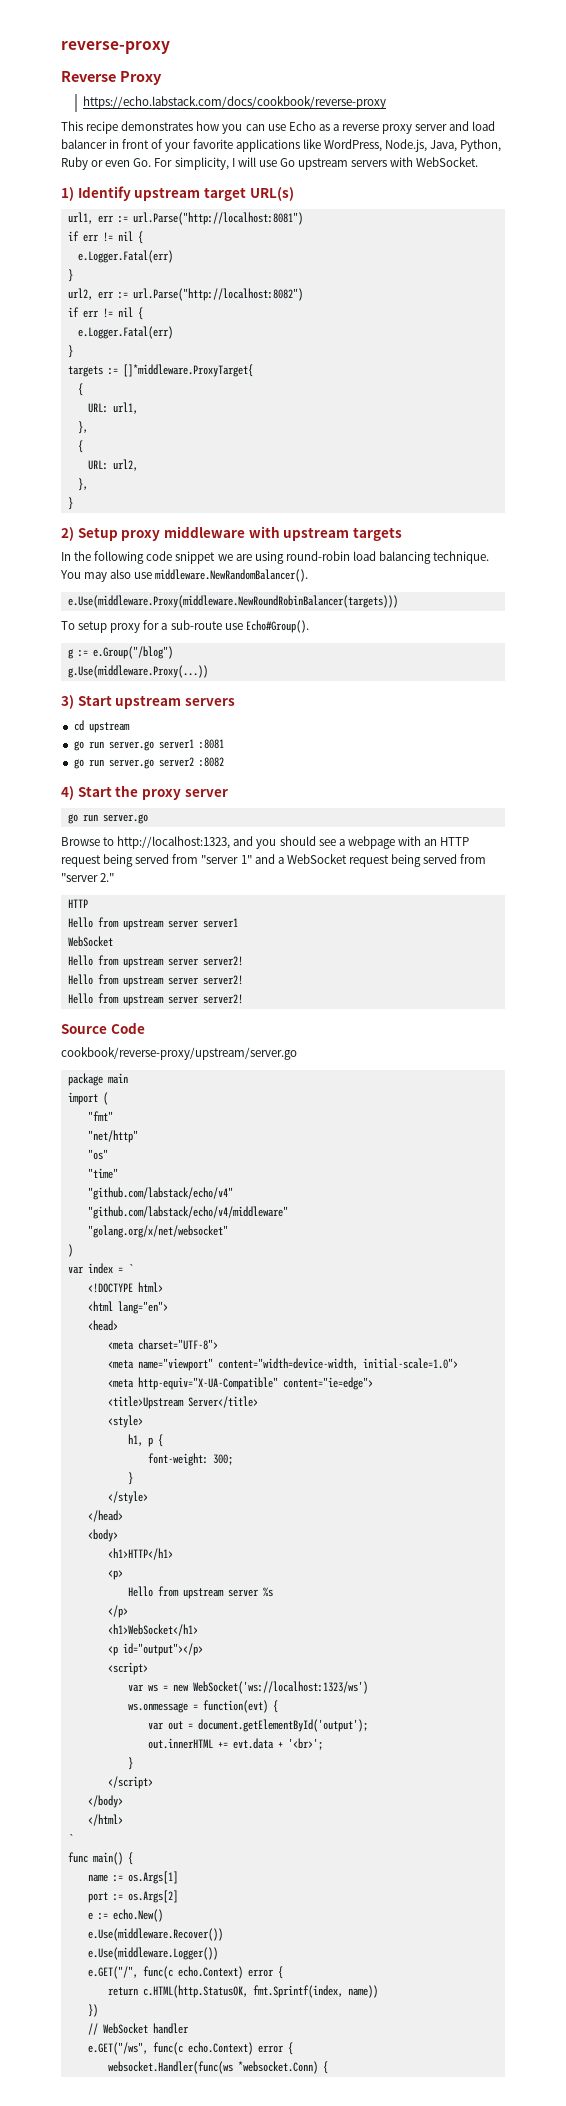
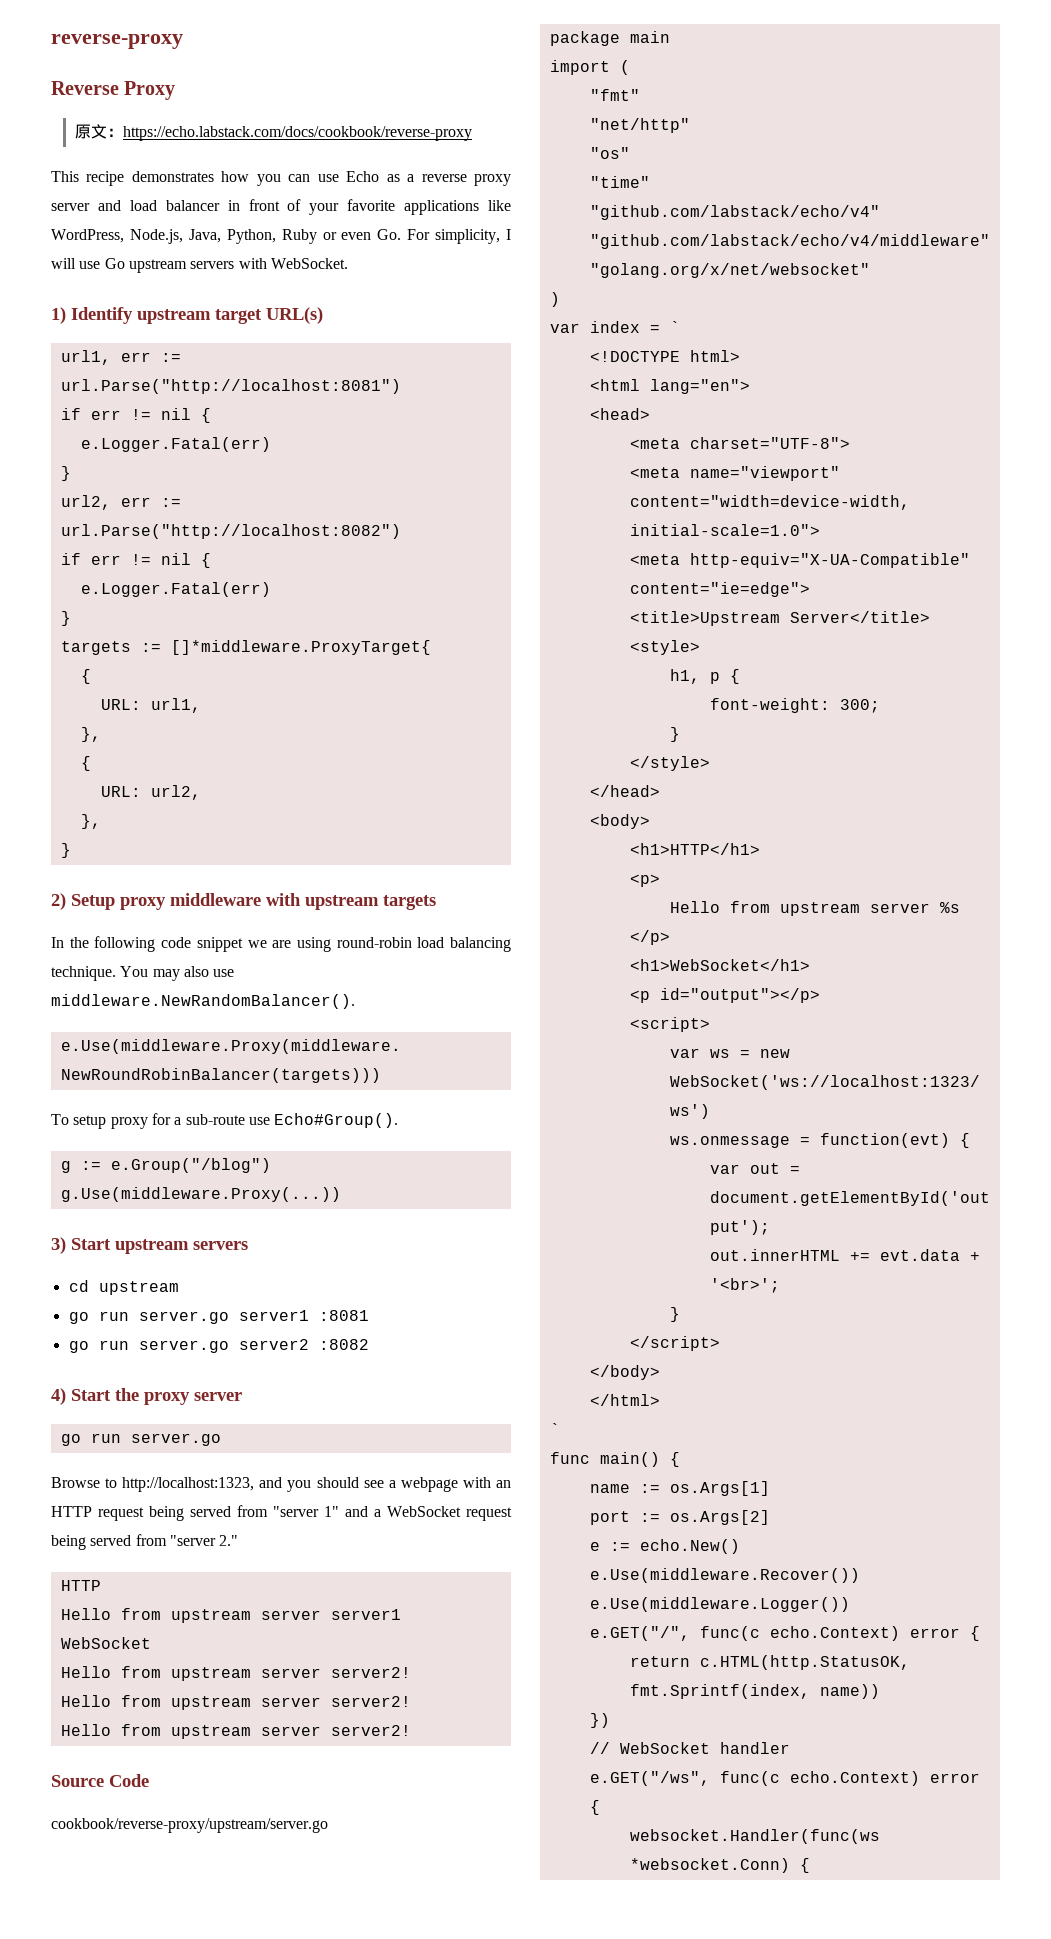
(162, 78) none -> [74,124,123,139] 原文：

